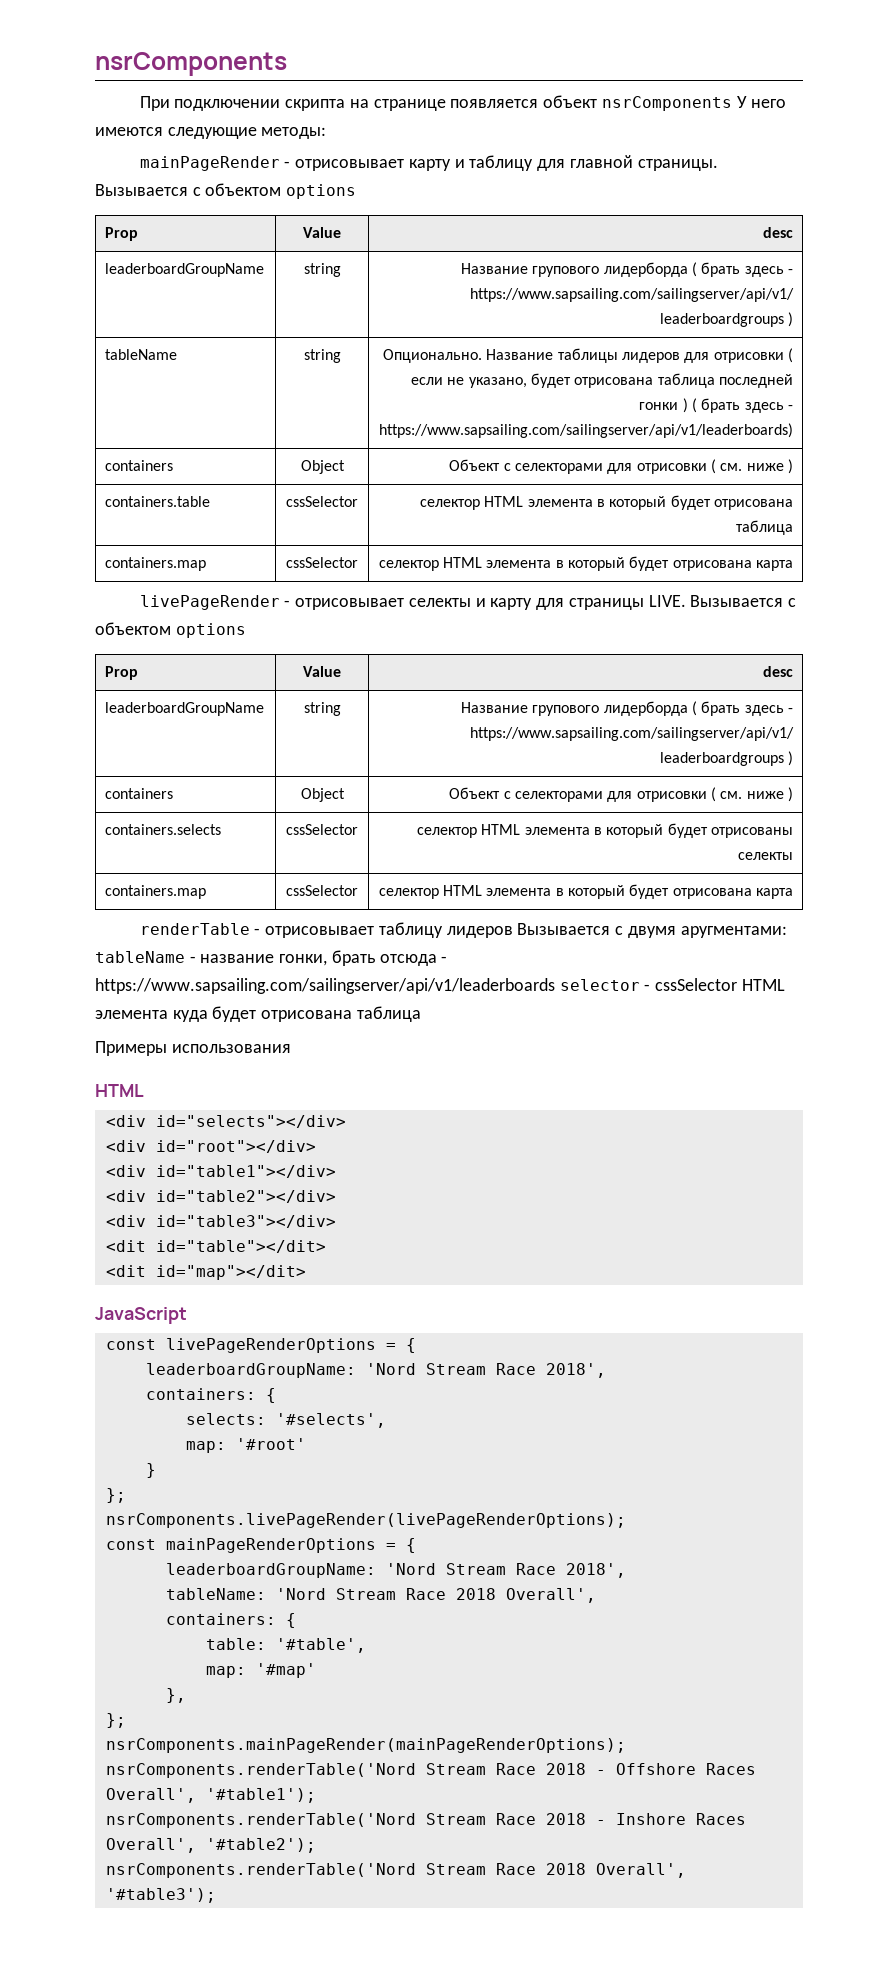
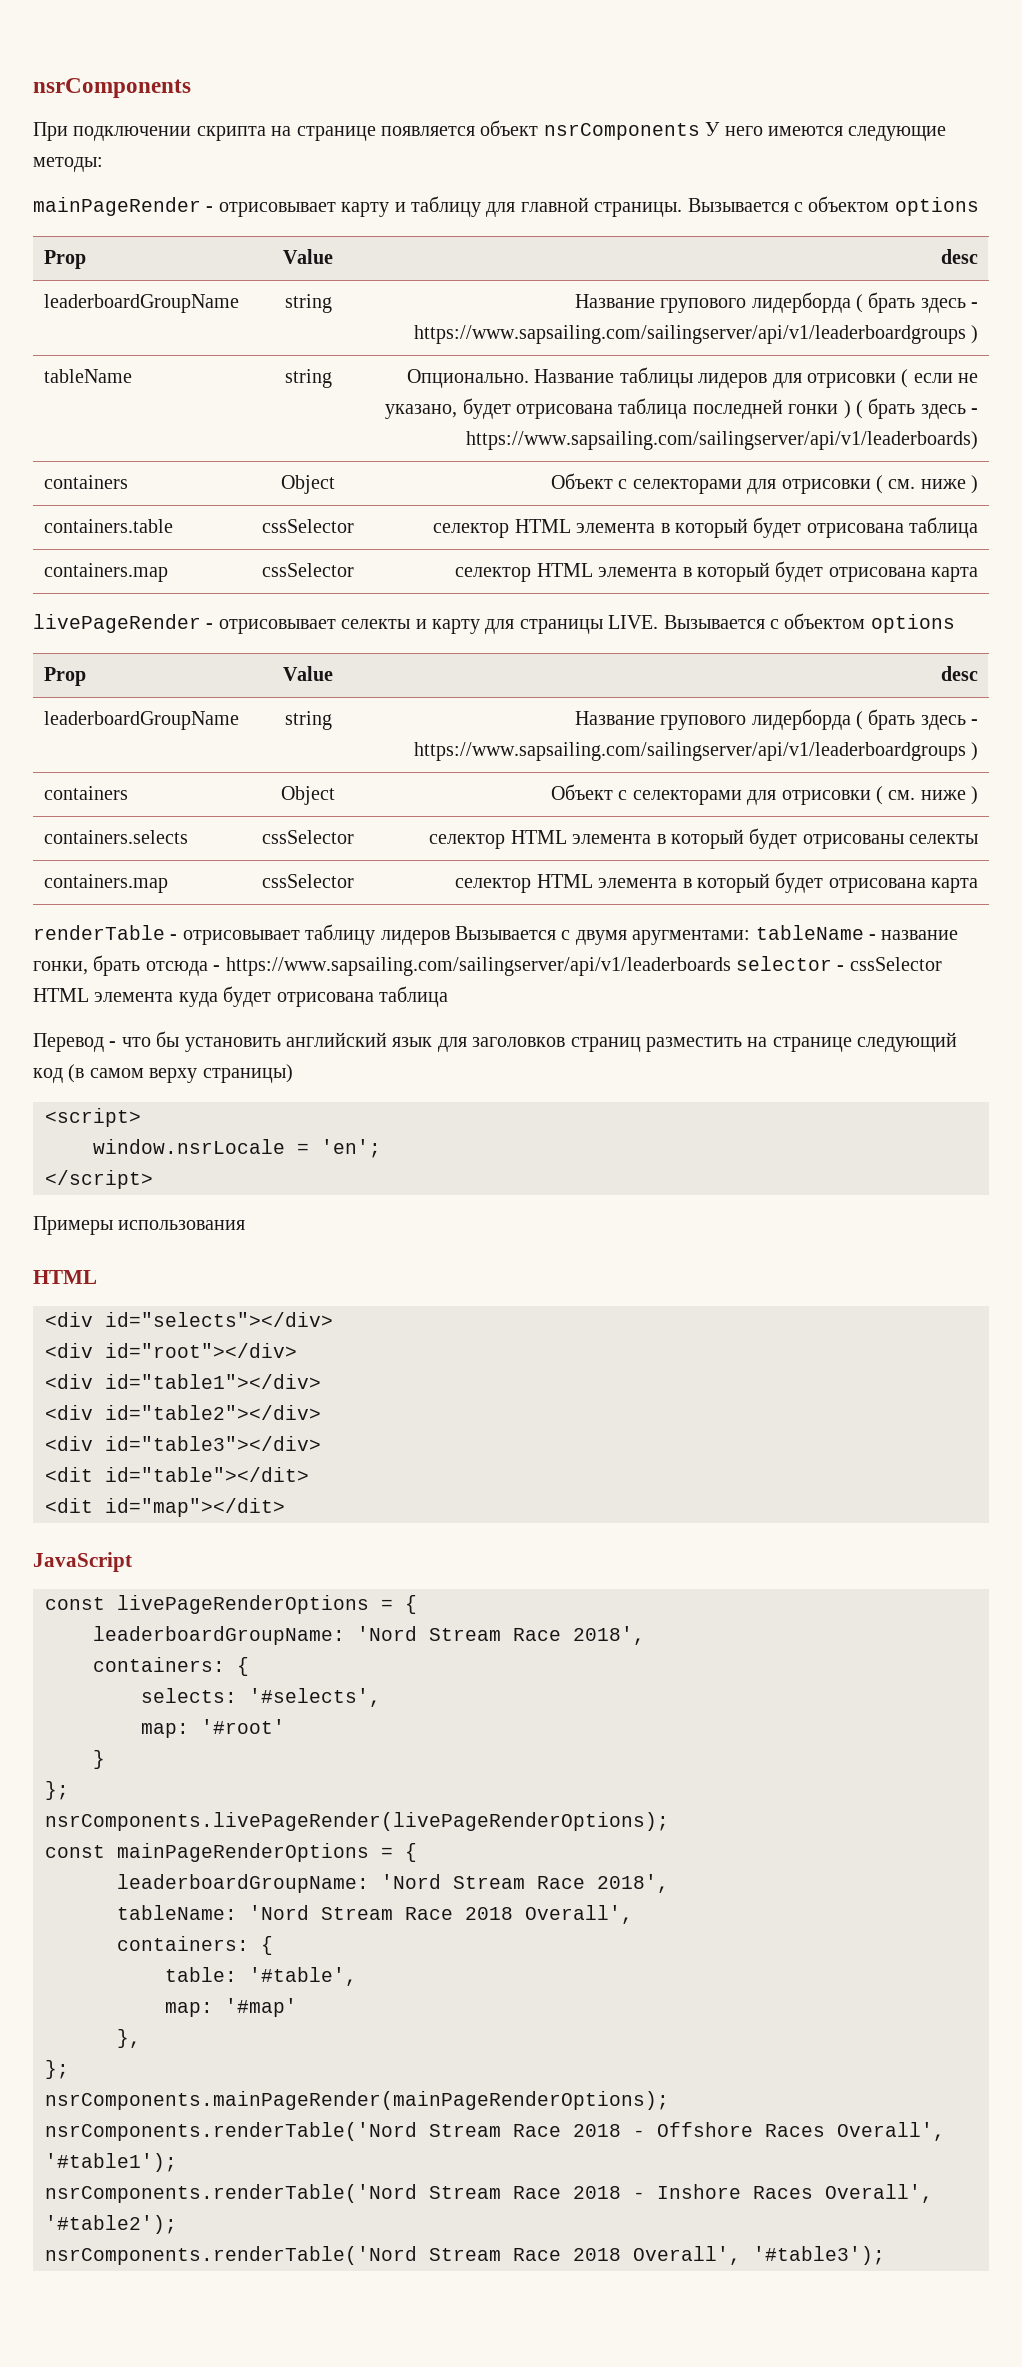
(421, 1014) none -> [33,1031,958,1052] [33,1064,293,1083] [45,1108,141,1127] [93,1139,381,1158] [45,1170,153,1189] // Перевод - что бы установить английский язык для заголовков страниц разместить на странице следующий код (в самом верху страницы) // <script> // window.nsrLocale = 'en'; // </script>

